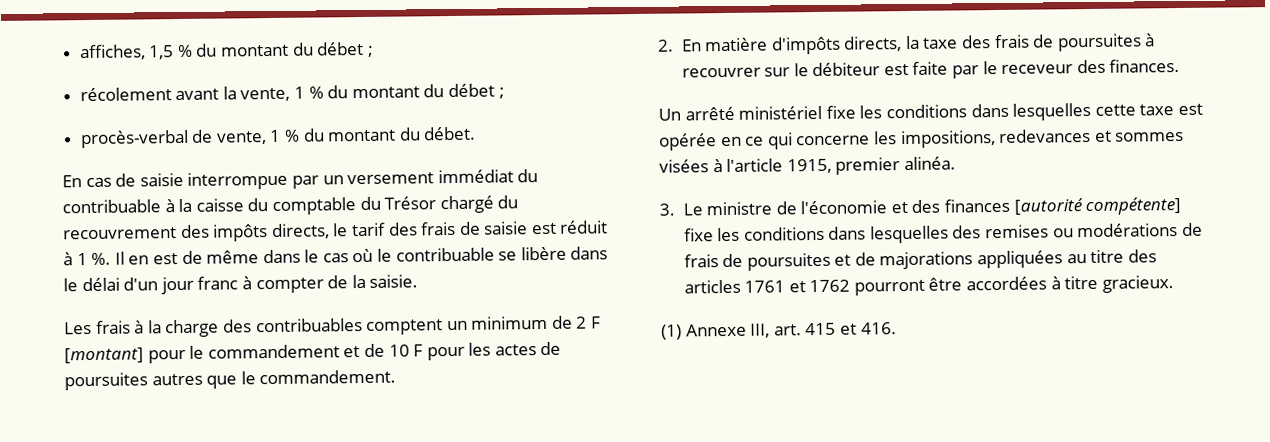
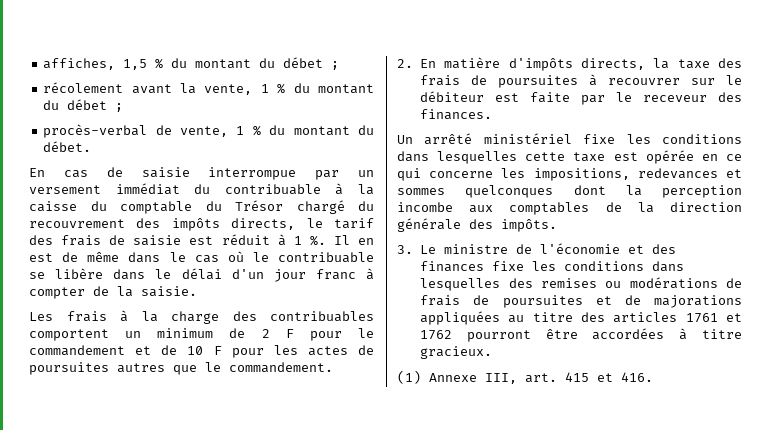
[366,319,444,335] comptent -> [29,329,109,341] comportent
[64,347,144,364] [montant] -> (294, 333) none
[659,156,956,175] visées à l'article 1915, premier alinéa. -> [465,185,742,198] [397,202,742,215] [397,218,557,232] quelconques dont la perception incombe aux comptables de la direction générale des impôts.
[1013,196,1182,216] [autorité compétente] -> (485, 266) none

